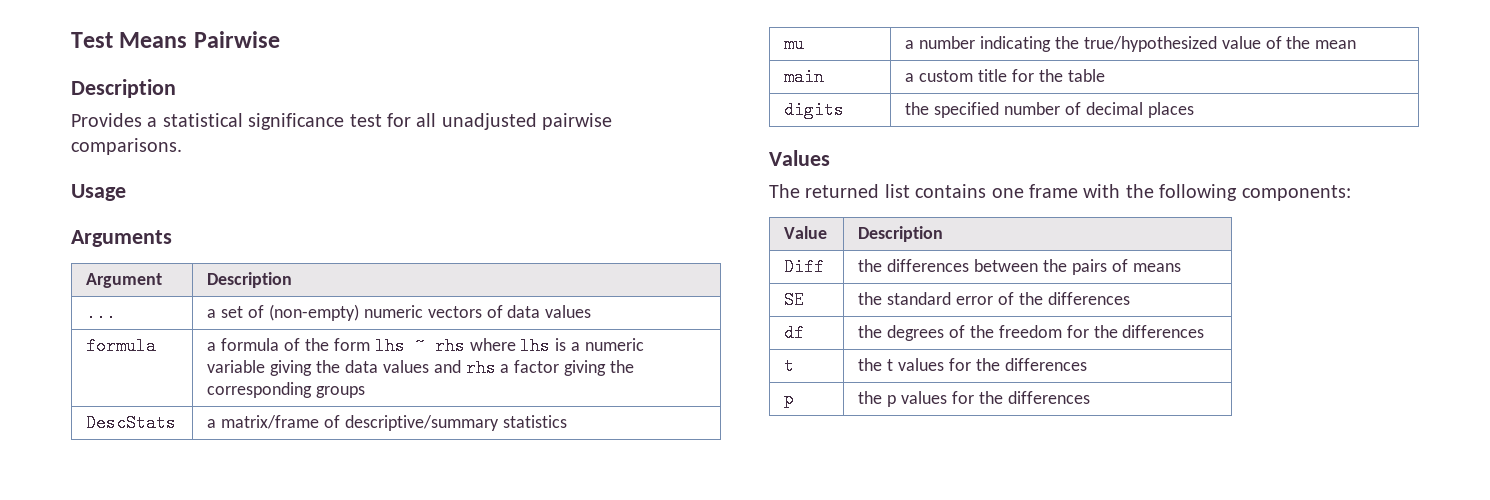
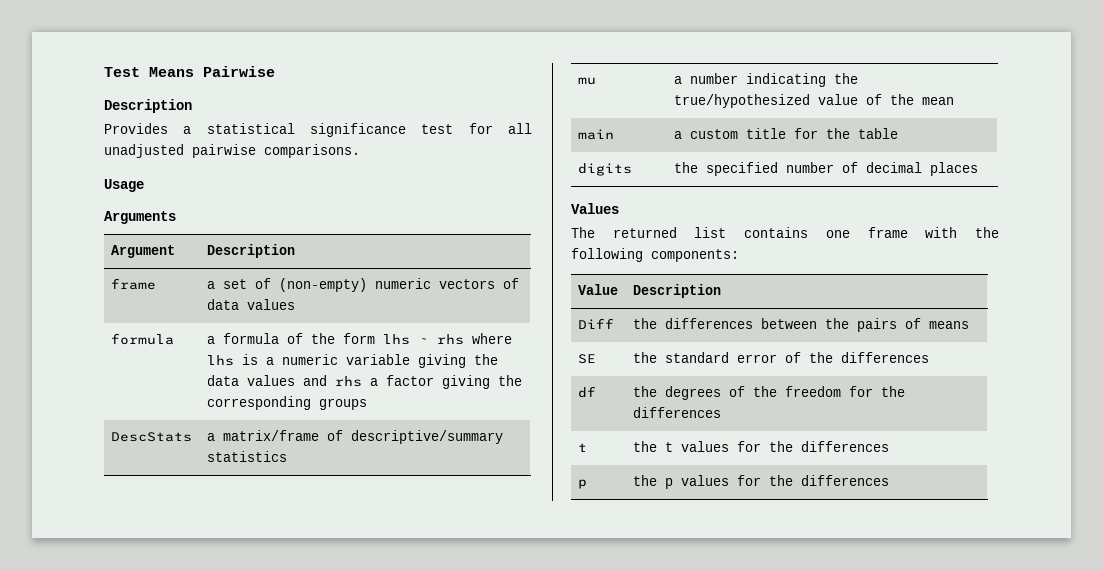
[86,304,117,322] ... -> [111,278,157,290] frame

